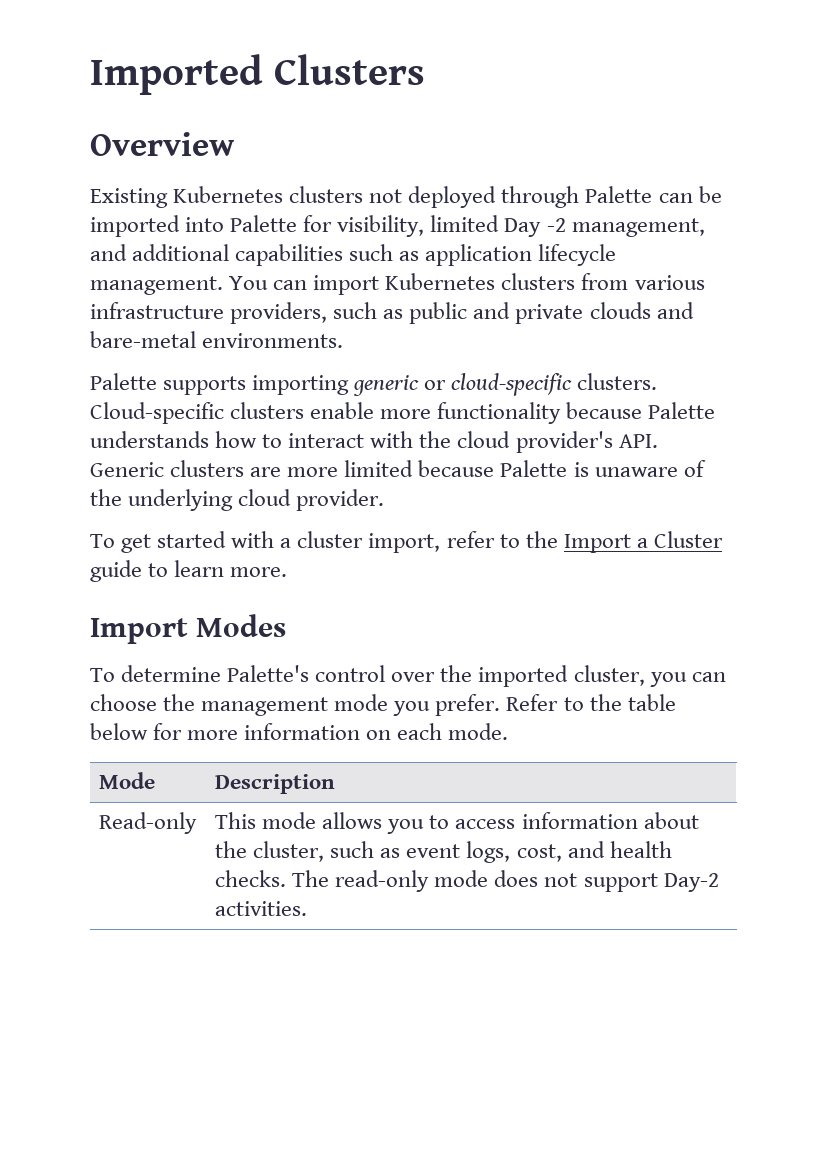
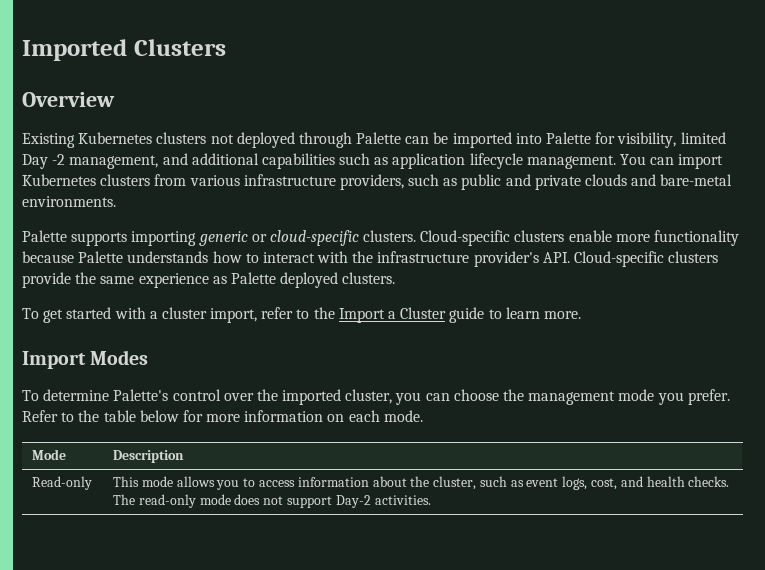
[457,431,511,448] cloud -> [377,251,470,263] infrastructure
[90,460,706,477] [90,489,385,511] Generic clusters are more limited because Palette is unaware of the underlying cloud provider. -> [574,251,719,267] [22,272,396,288] Cloud-specific clusters provide the same experience as Palette deployed clusters.

